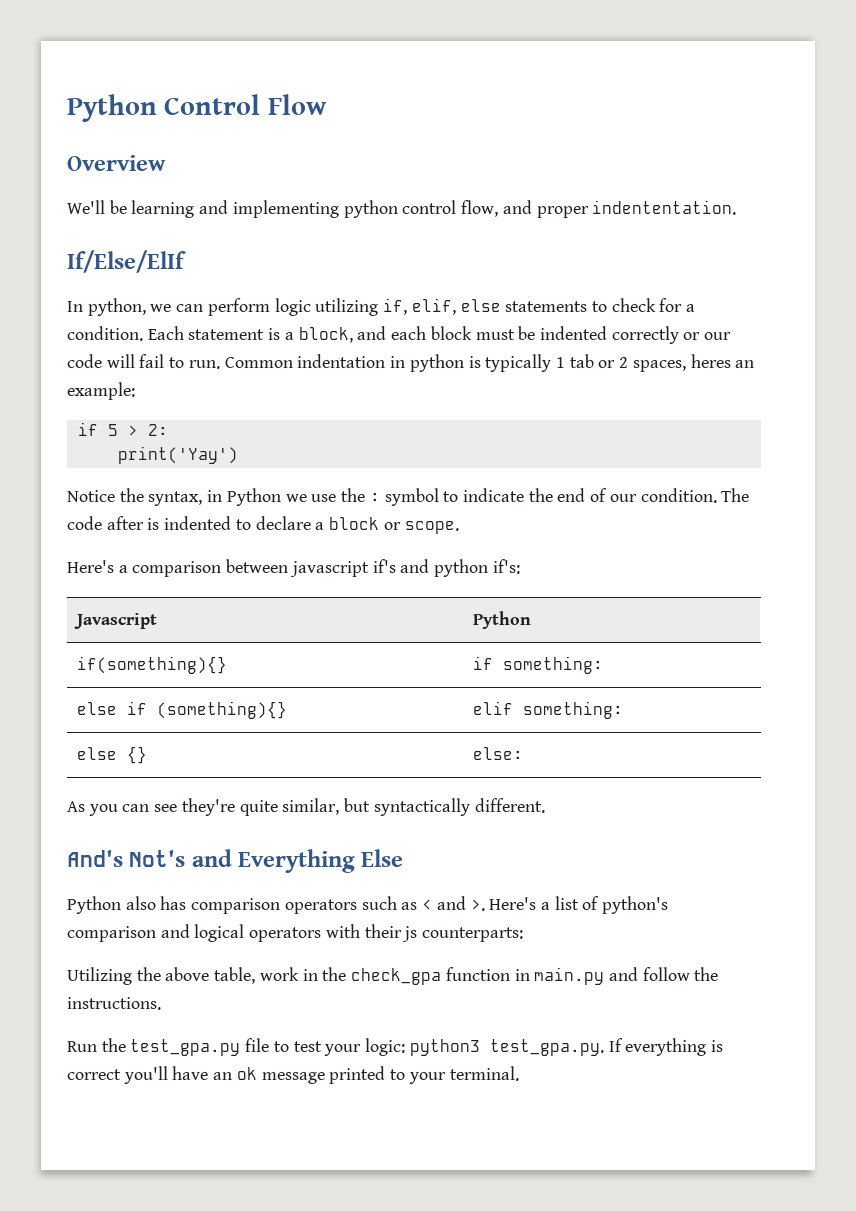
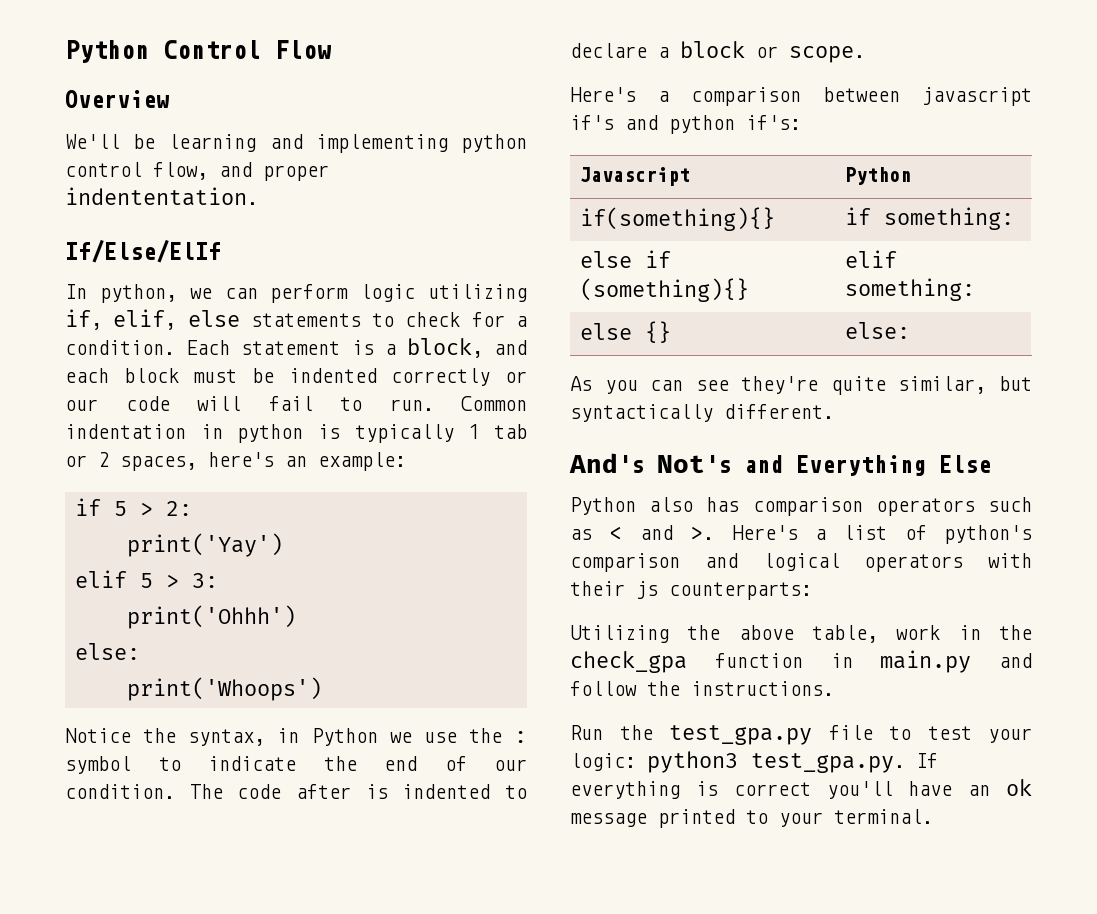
[690,354,731,368] heres -> [208,452,274,467] here's
(238, 455) none -> [74,570,218,588] [126,605,296,629] [74,643,140,660] [126,677,322,701] // elif 5 > 3: // print('Ohhh') // else: // print('Whoops')

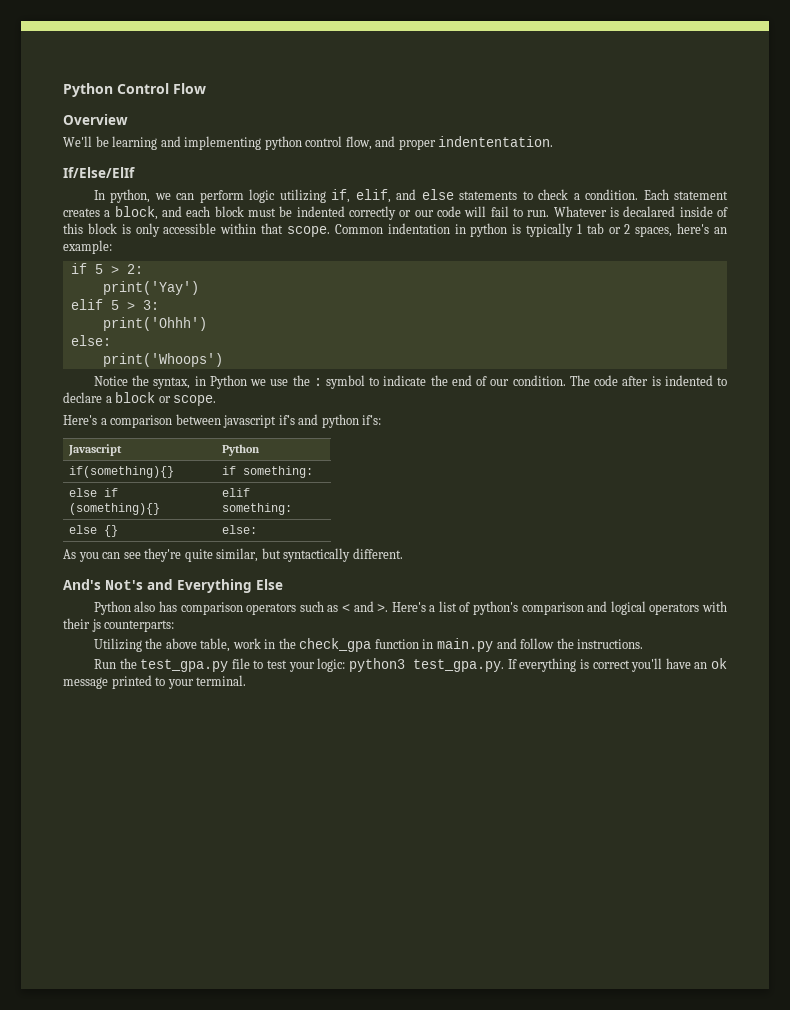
(177, 319) none -> [396,189,417,200] and
[471,312,505,327] for -> (569, 194) none
[351,340,374,355] is -> [63,208,100,217] creates
(434, 405) none -> [553,206,728,217] [63,223,330,237] Whatever is decalared inside of this block is only accessible within that scope.

